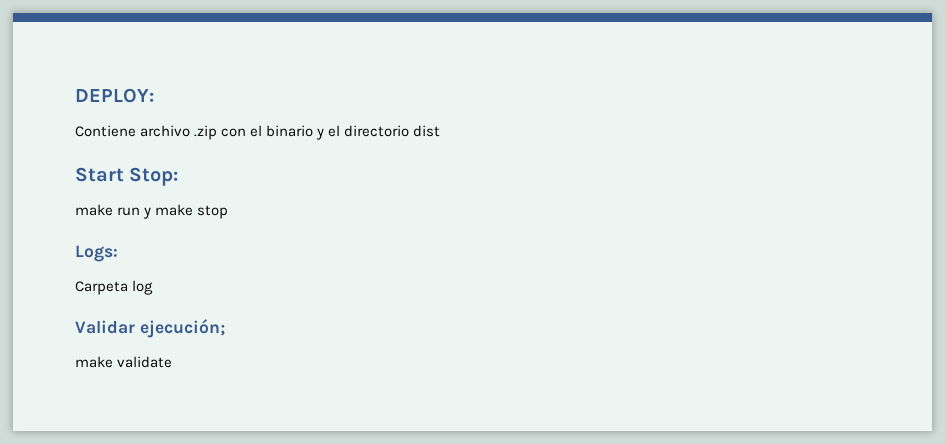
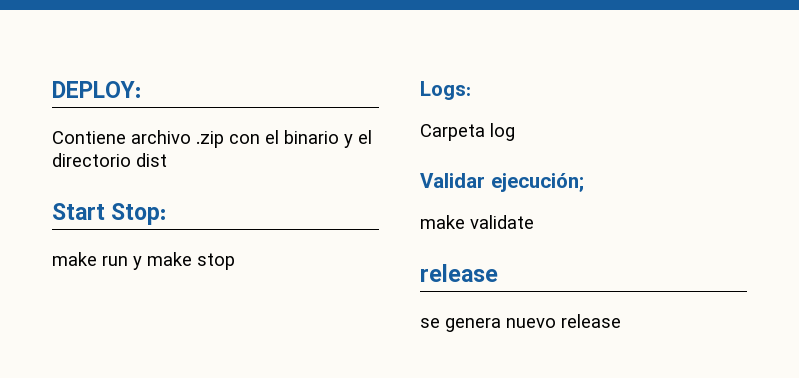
(173, 362) none -> [420,264,498,282] [420,314,621,332] // release // se genera nuevo release

